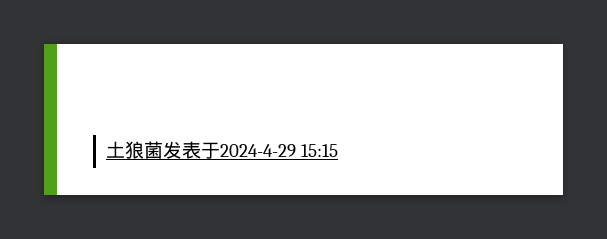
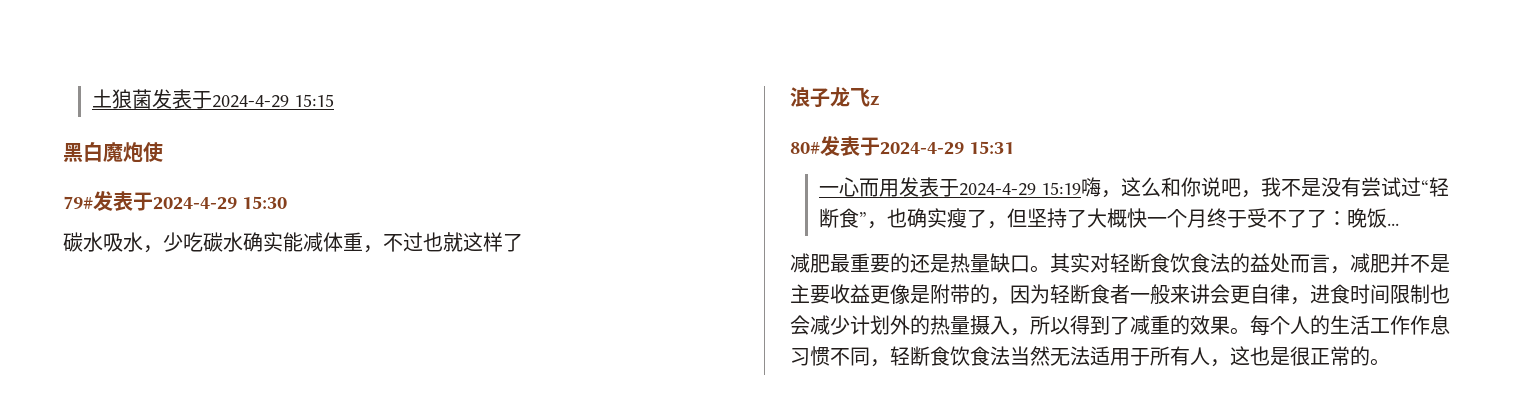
(339, 150) none -> [63,142,163,162] [63,191,288,211] [63,232,523,253] [790,87,880,108] [790,136,1015,156] [819,177,1450,198] [819,208,1400,229] [790,253,1450,274] [790,284,1450,305] [790,315,1450,336] [790,346,1390,367] // 黑白魔炮使 // 79#发表于2024-4-29 15:30 // 碳水吸水，少吃碳水确实能减体重，不过也就这样了 // 浪子龙飞z // 80#发表于2024-4-29 15:31 // 一心而用发表于2024-4-29 15:19嗨，这么和你说吧，我不是没有尝试过“轻断食”，也确实瘦了，但坚持了大概快一个月终于受不了了：晚饭... // 减肥最重要的还是热量缺口。其实对轻断食饮食法的益处而言，减肥并不是主要收益更像是附带的，因为轻断食者一般来讲会更自律，进食时间限制也会减少计划外的热量摄入，所以得到了减重的效果。每个人的生活工作作息习惯不同，轻断食饮食法当然无法适用于所有人，这也是很正常的。

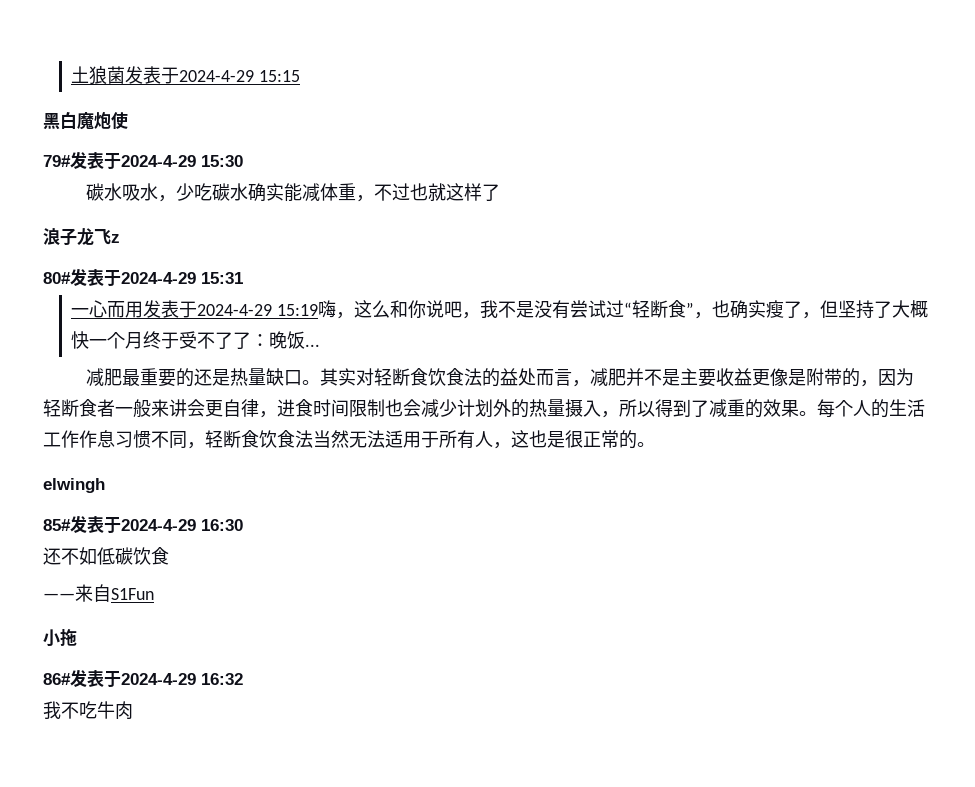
(1390, 362) none -> [43,478,105,493] [43,515,243,533] [43,547,169,565] [43,584,154,602] [43,629,77,647] [43,669,243,687] [43,701,133,719] // elwingh // 85#发表于2024-4-29 16:30 // 还不如低碳饮食 // ——来自S1Fun // 小拖 // 86#发表于2024-4-29 16:32 // 我不吃牛肉

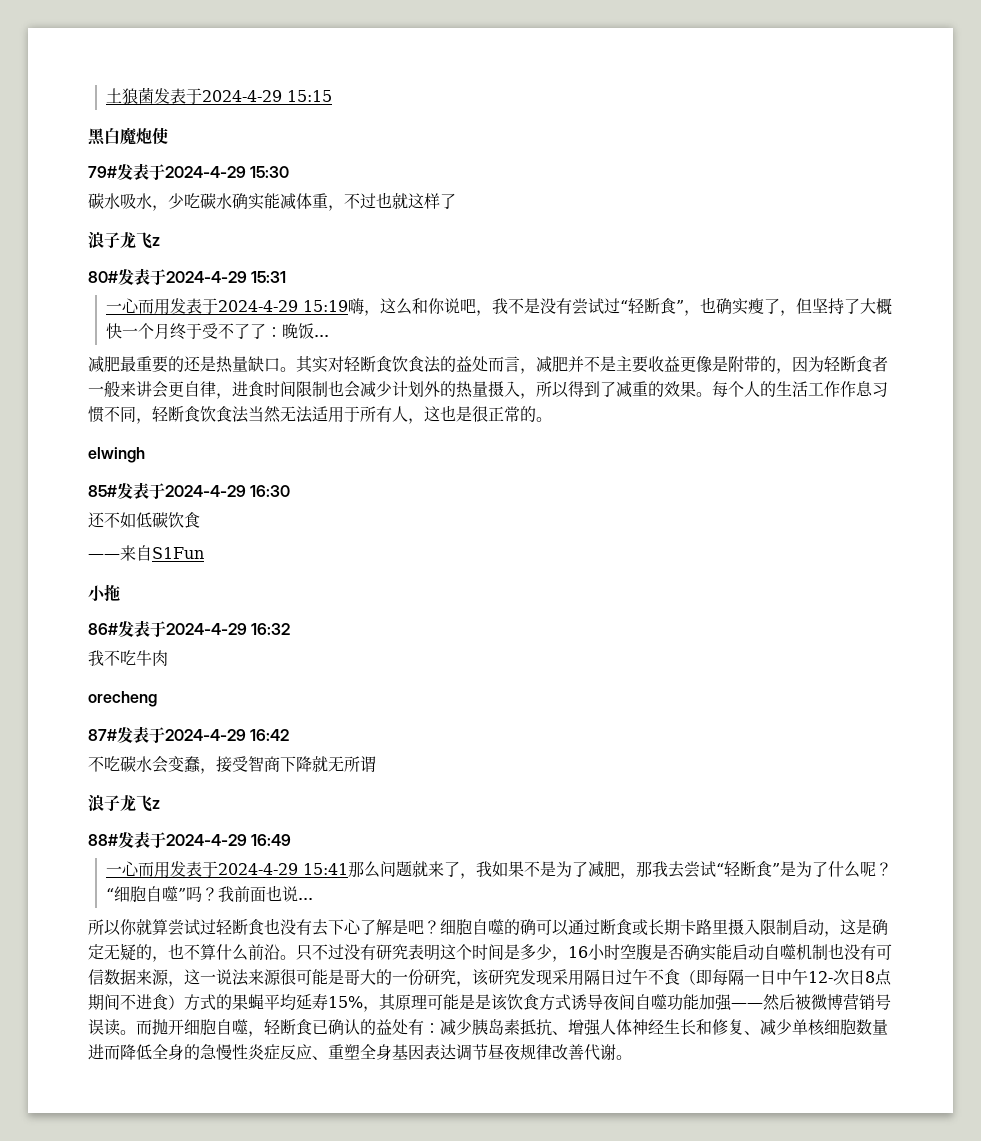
(133, 710) none -> [88,691,157,707] [88,726,290,743] [88,756,376,774] [88,795,160,812] [88,831,292,848] [105,861,892,879] [105,885,313,902] [88,918,888,937] [88,943,892,962] [88,969,892,987] [88,993,891,1012] [88,1019,888,1037] [88,1044,632,1061] // orecheng // 87#发表于2024-4-29 16:42 // 不吃碳水会变蠢，接受智商下降就无所谓 // 浪子龙飞z // 88#发表于2024-4-29 16:49 // 一心而用发表于2024-4-29 15:41那么问题就来了，我如果不是为了减肥，那我去尝试“轻断食”是为了什么呢？“细胞自噬”吗？我前面也说... // 所以你就算尝试过轻断食也没有去下心了解是吧？细胞自噬的确可以通过断食或长期卡路里摄入限制启动，这是确定无疑的，也不算什么前沿。只不过没有研究表明这个时间是多少，16小时空腹是否确实能启动自噬机制也没有可信数据来源，这一说法来源很可能是哥大的一份研究，该研究发现采用隔日过午不食（即每隔一日中午12-次日8点期间不进食）方式的果蝇平均延寿15%，其原理可能是是该饮食方式诱导夜间自噬功能加强——然后被微博营销号误读。而抛开细胞自噬，轻断食已确认的益处有：减少胰岛素抵抗、增强人体神经生长和修复、减少单核细胞数量进而降低全身的急慢性炎症反应、重塑全身基因表达调节昼夜规律改善代谢。

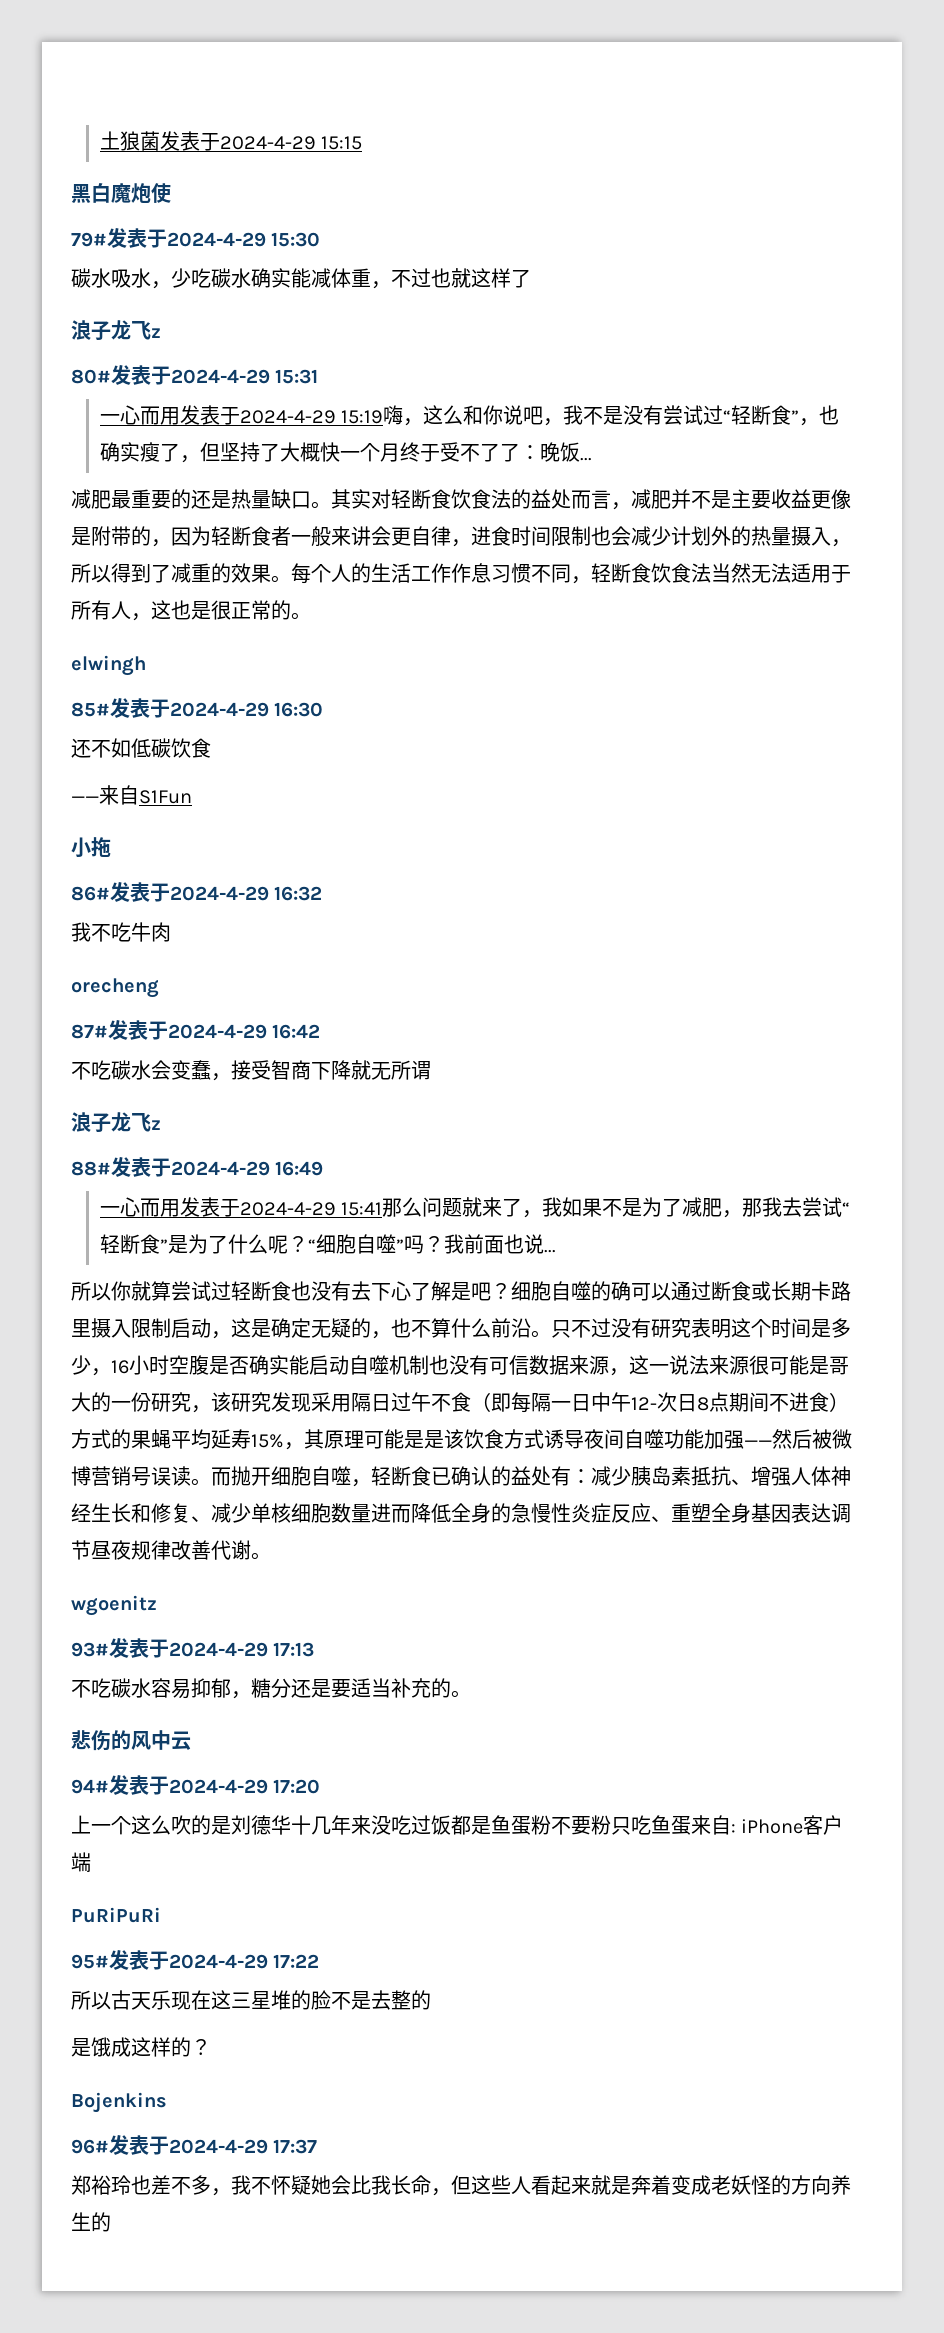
(632, 1057) none -> [71,1595,157,1616] [71,1638,315,1658] [71,1678,471,1699] [71,1730,191,1751] [71,1775,321,1795] [71,1815,844,1835] [71,1852,91,1872] [71,1907,161,1923] [71,1950,320,1970] [71,1990,431,2010] [71,2037,211,2057] [71,2092,167,2113] [71,2135,318,2155] [71,2175,851,2196] [71,2212,111,2232] // wgoenitz // 93#发表于2024-4-29 17:13 // 不吃碳水容易抑郁，糖分还是要适当补充的。 // 悲伤的风中云 // 94#发表于2024-4-29 17:20 // 上一个这么吹的是刘德华十几年来没吃过饭都是鱼蛋粉不要粉只吃鱼蛋来自: iPhone客户端 // PuRiPuRi // 95#发表于2024-4-29 17:22 // 所以古天乐现在这三星堆的脸不是去整的 // 是饿成这样的？ // Bojenkins // 96#发表于2024-4-29 17:37 // 郑裕玲也差不多，我不怀疑她会比我长命，但这些人看起来就是奔着变成老妖怪的方向养生的

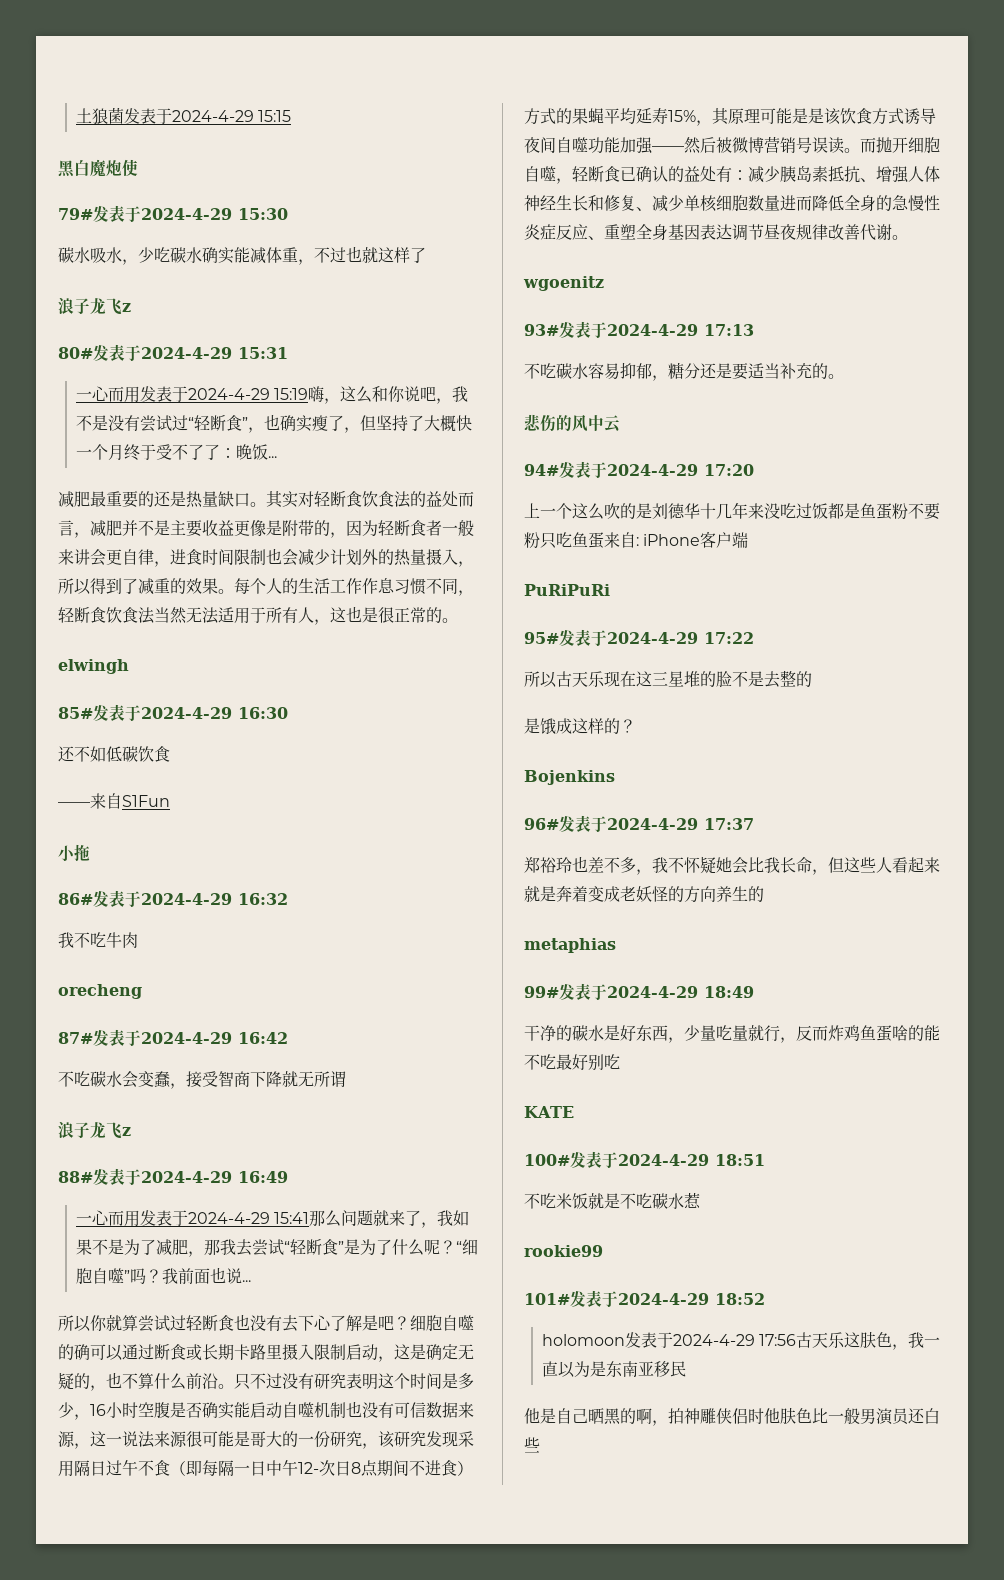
(111, 2222) none -> [524,938,616,953] [524,983,754,1000] [524,1025,940,1043] [524,1054,620,1070] [524,1106,574,1118] [524,1151,765,1168] [524,1192,701,1209] [524,1245,603,1257] [524,1290,765,1307] [542,1331,941,1350] [542,1361,687,1378] [524,1407,940,1426] [524,1437,540,1453] // metaphias // 99#发表于2024-4-29 18:49 // 干净的碳水是好东西，少量吃量就行，反而炸鸡鱼蛋啥的能不吃最好别吃 // KATE // 100#发表于2024-4-29 18:51 // 不吃米饭就是不吃碳水惹 // rookie99 // 101#发表于2024-4-29 18:52 // holomoon发表于2024-4-29 17:56古天乐这肤色，我一直以为是东南亚移民 // 他是自己晒黑的啊，拍神雕侠侣时他肤色比一般男演员还白些

